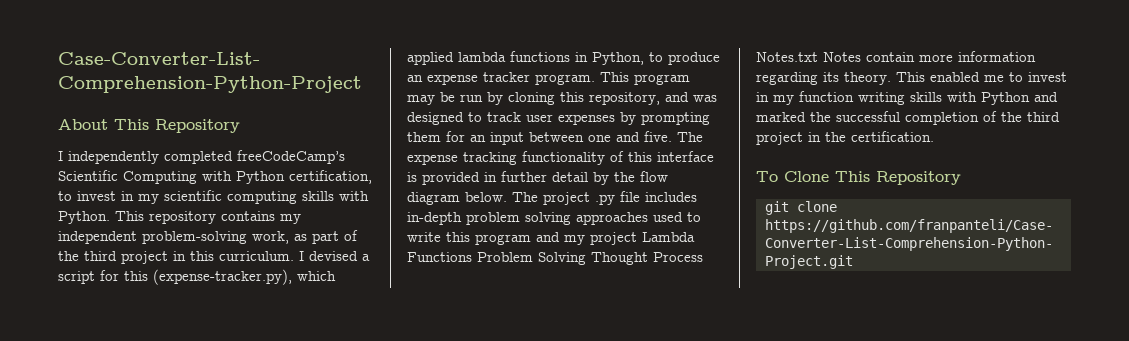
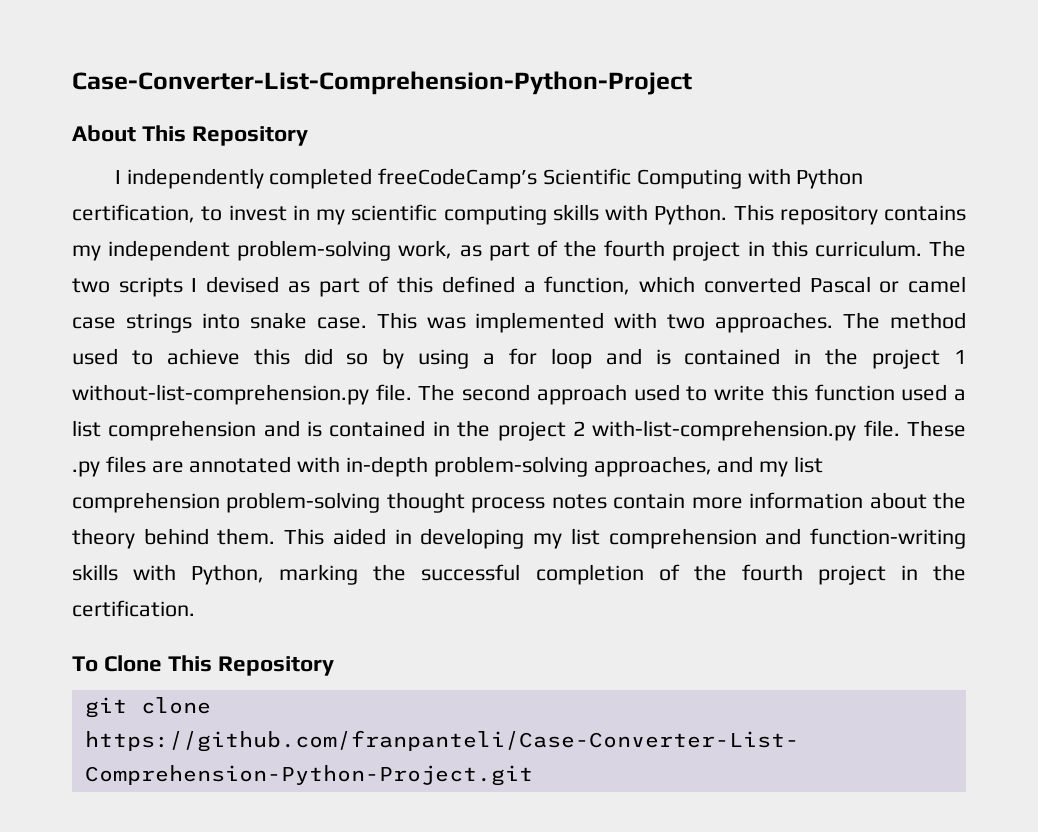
[84,251,117,261] third -> [604,240,666,257] fourth
[299,251,370,261] [58,269,336,285] [407,51,720,65] [407,72,690,85] [407,92,717,105] [407,112,710,125] [407,131,703,145] [407,151,714,165] [407,171,668,185] [407,191,697,205] [407,212,701,225] [407,232,695,245] [407,252,703,265] [756,51,1036,62] [756,72,1067,85] [756,91,1058,105] [756,112,806,122] I devised a script for this (expense-tracker.py), which applied lambda functions in Python, to produce an expense tracker program. This program may be run by cloning this repository, and was designed to track user expenses by prompting them for an input between one and five. The expense tracking functionality of this interface is provided in further detail by the flow diagram below. The project .py file includes in-depth problem solving approaches used to write this program and my project Lambda Functions Problem Solving Thought Process Notes.txt Notes contain more information regarding its theory. This enabled me to invest in my function writing skills with Python and marked -> [929,240,967,257] [72,276,967,297] [72,312,966,333] [72,348,966,369] [72,384,967,405] [72,420,967,441] [72,456,824,477] [72,492,967,513] [72,528,967,549] [72,564,359,585] The two scripts I devised as part of this defined a function, which converted Pascal or camel case strings into snake case. This was implemented with two approaches. The method used to achieve this did so by using a for loop and is contained in the project 1 without-list-comprehension.py file. The second approach used to write this function used a list comprehension and is contained in the project 2 with-list-comprehension.py file. These .py files are annotated with in-depth problem-solving approaches, and my list comprehension problem-solving thought process notes contain more information about the theory behind them. This aided in developing my list comprehension and function-writing skills with Python, marking
[1027,112,1060,122] third -> [741,564,803,581] fourth

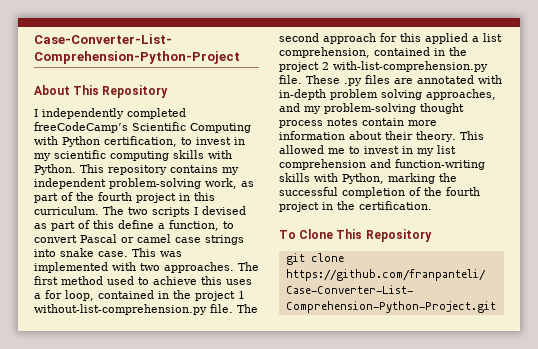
[441,276,515,293] defined -> [118,220,154,229] define
[639,276,801,293] which converted -> [223,221,234,229] [34,235,77,243] to convert
(881, 320) none -> [34,276,58,285] first
[303,348,671,369] did so by using a for loop and is -> [226,279,252,285] [34,290,94,301] uses a for loop,
[633,384,967,401] [72,420,323,441] used to write this function used a list comprehension and is -> [380,33,502,44] [279,47,370,58] for this applied a list comprehension,
[433,456,588,477] problem-solving -> [330,89,422,100] problem solving
[794,456,824,473] [72,492,220,513] list comprehension -> (321, 110) none
[933,492,967,509] [72,528,525,549] the theory behind them. This aided in developing -> [385,131,484,142] [279,145,413,154] their theory. This allowed me to invest in

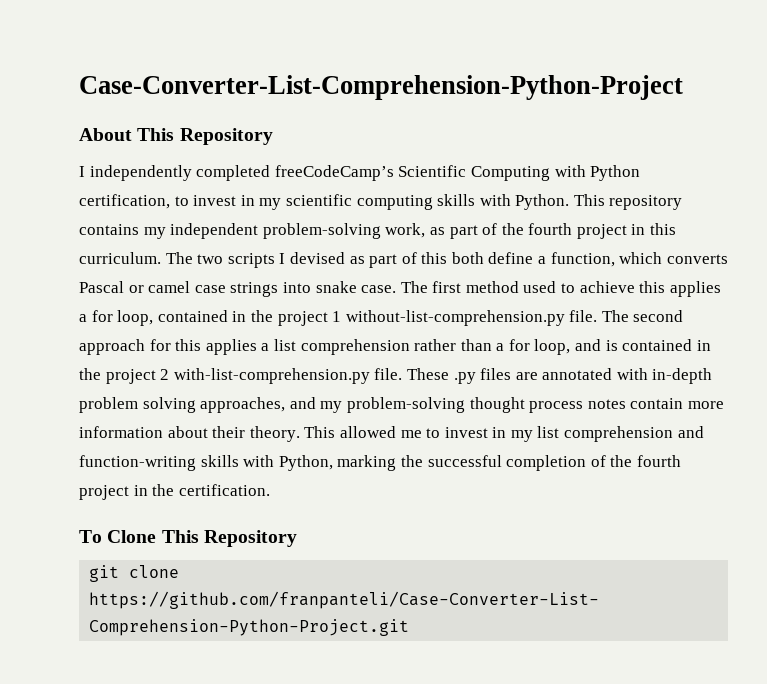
(114, 224) none -> [451,252,484,264] both
[223,221,234,229] [34,235,77,243] to convert -> [619,252,728,264] which converts
[132,248,182,257] [34,262,234,273] This was implemented with two approaches. -> (397, 289) none
[226,279,252,285] uses -> [669,281,721,297] applies
[425,33,468,44] applied -> [205,339,257,355] applies
[279,47,370,58] comprehension, -> [300,339,618,355] comprehension rather than a for loop, and is

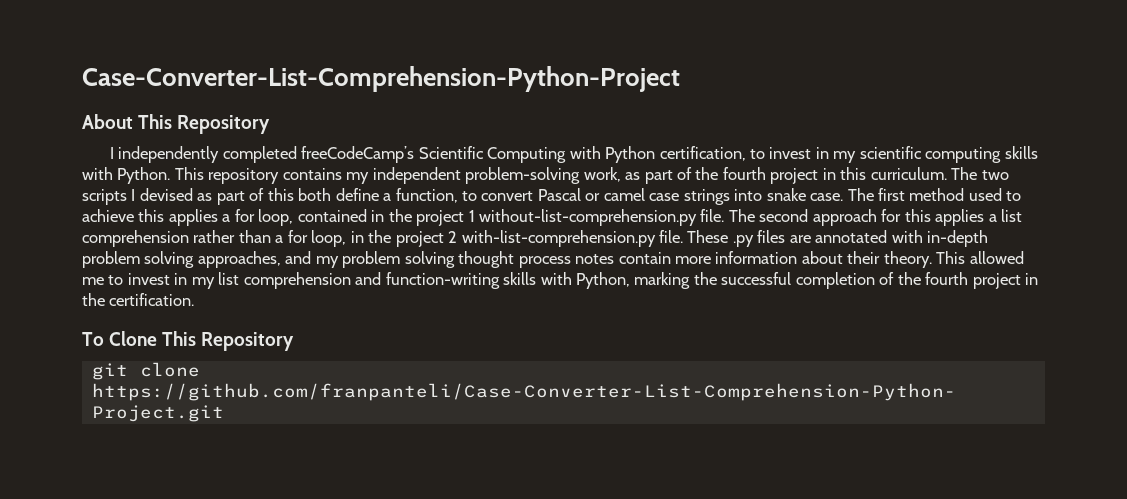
[619,252,728,264] which converts -> [462,191,534,201] to convert
[575,339,693,351] and is contained -> (347, 238) none
[346,397,465,413] problem-solving -> [342,251,455,268] problem solving

